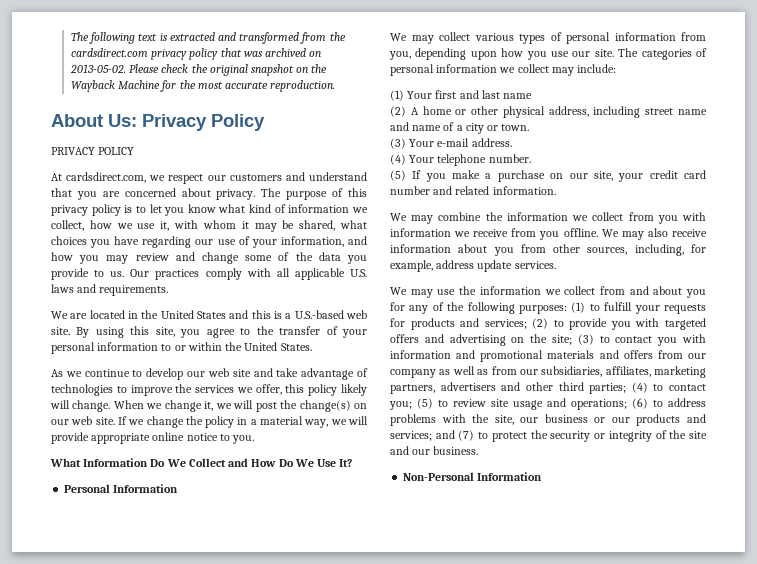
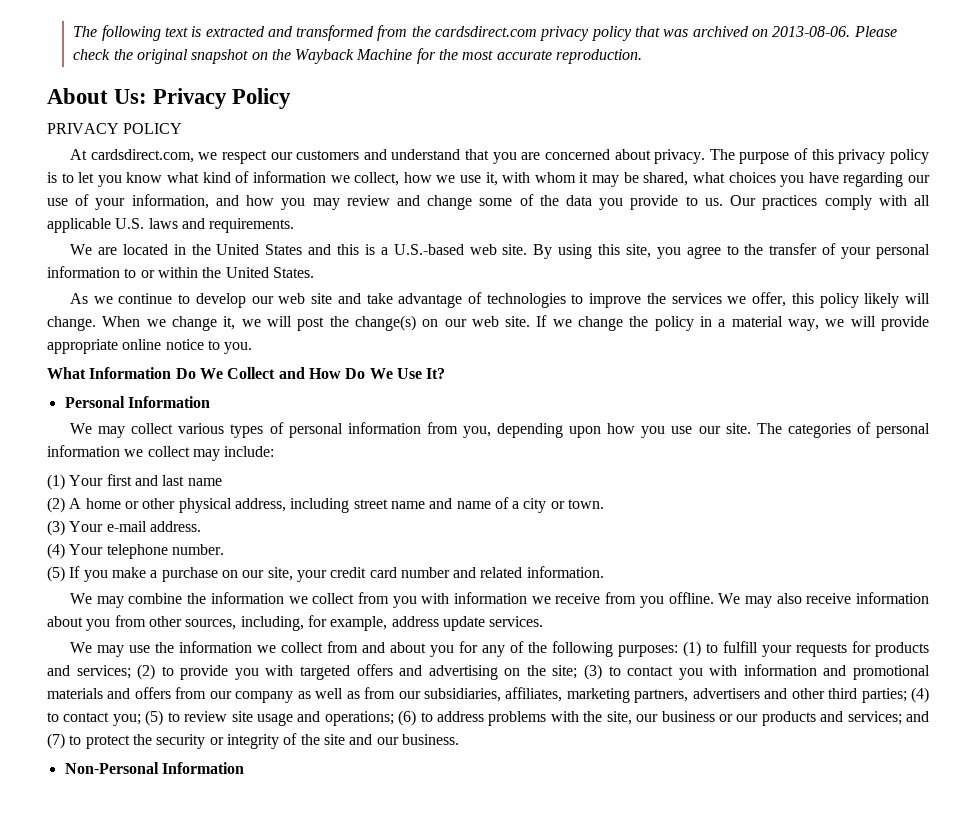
[69,64,126,73] 2013-05-02. -> [772,26,851,37] 2013-08-06.

